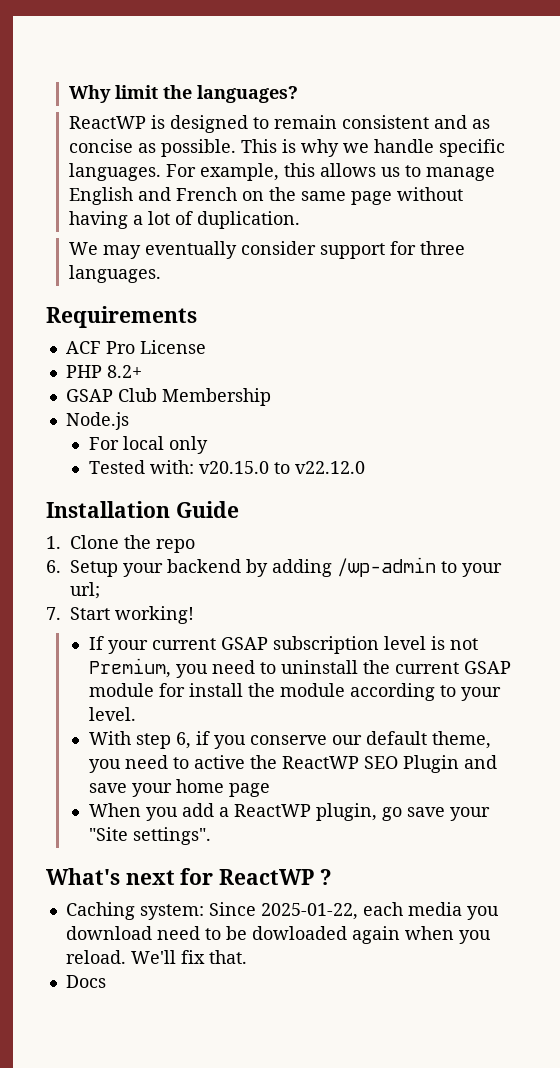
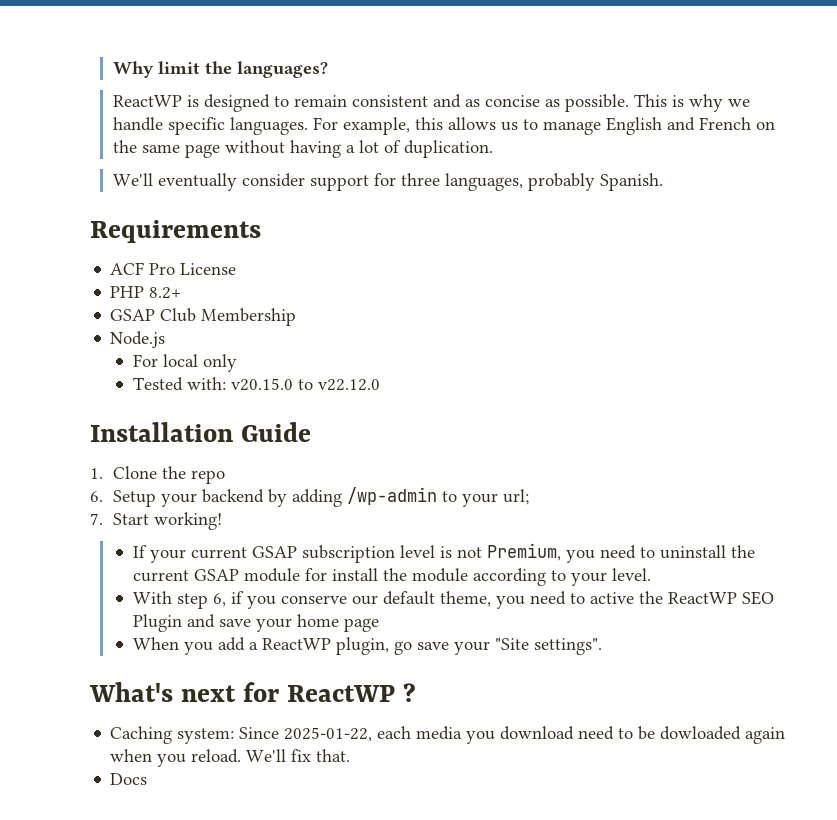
[68,242,141,259] We may -> [112,173,153,186] We'll
[68,265,161,283] languages. -> [444,173,663,191] languages, probably Spanish.

